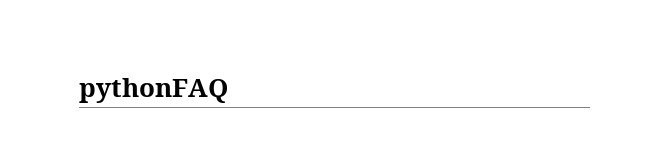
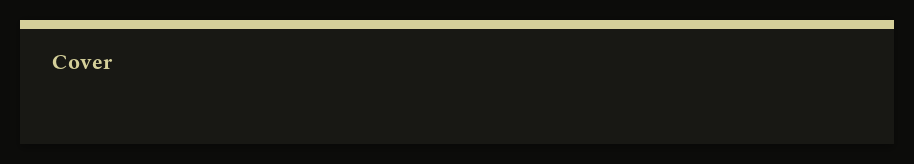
[79,78,228,103] pythonFAQ -> [52,55,113,69] Cover

